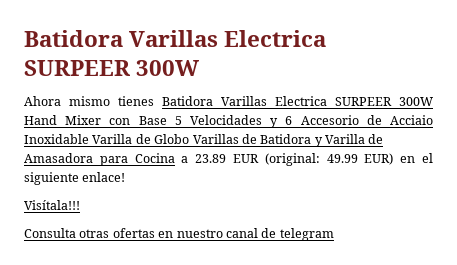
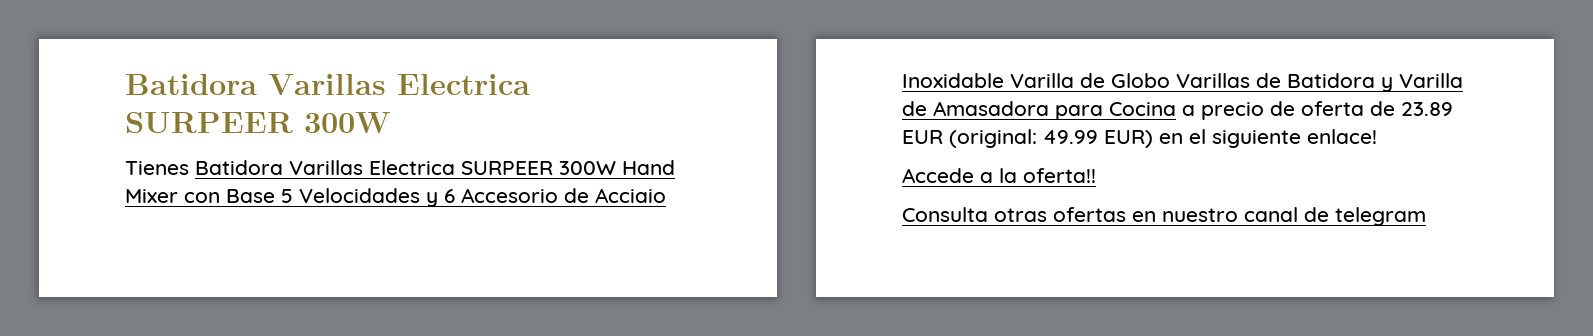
[24,96,154,106] Ahora mismo tienes -> [125,161,189,175] Tienes
(189, 159) none -> [1201,101,1395,120] precio de oferta de
[24,200,80,210] Visítala!!! -> [902,168,1096,183] Accede a la oferta!!

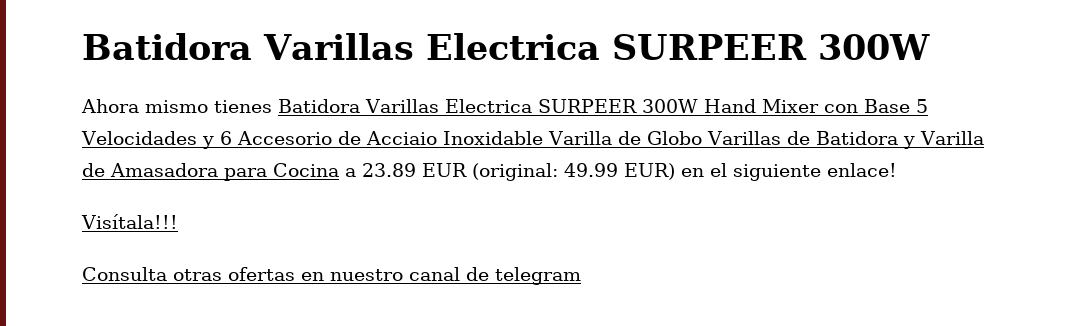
[125,161,189,175] Tienes -> [81,99,272,113] Ahora mismo tienes
[1201,101,1395,120] precio de oferta de -> (356, 172) none
[902,168,1096,183] Accede a la oferta!! -> [81,214,178,229] Visítala!!!

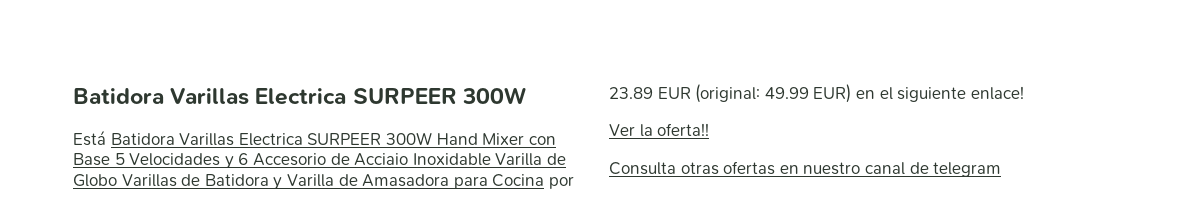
[81,99,272,113] Ahora mismo tienes -> [73,130,106,146] Está
[345,168,356,177] a -> [548,176,574,189] por
[81,214,178,229] Visítala!!! -> [609,123,710,137] Ver la oferta!!

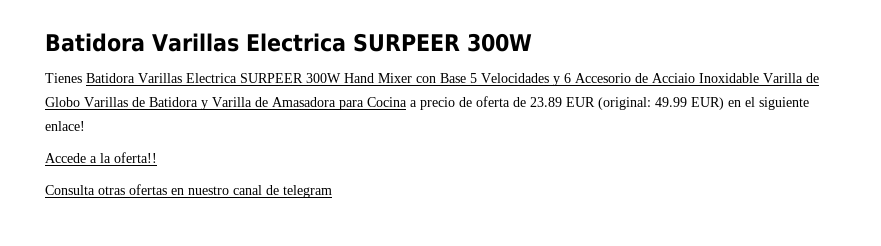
[73,130,106,146] Está -> [45,73,82,83] Tienes
[548,176,574,189] por -> [410,96,526,110] a precio de oferta de
[609,124,635,136] Ver -> [45,153,97,163] Accede a

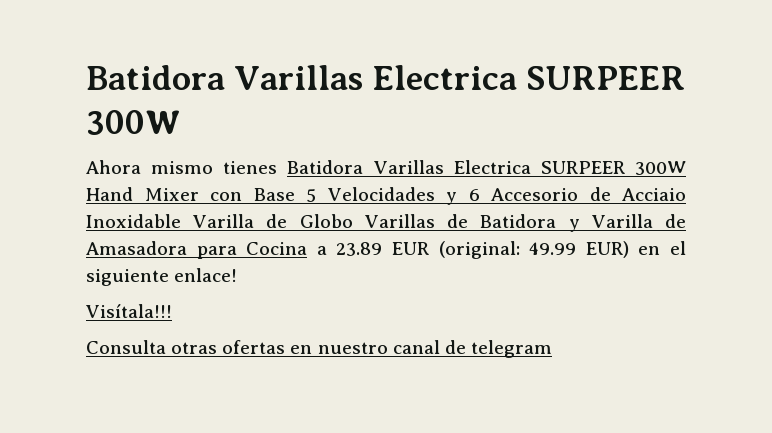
[45,73,82,83] Tienes -> [86,160,278,174] Ahora mismo tienes
[420,96,526,110] precio de oferta de -> (327, 250) none
[45,152,157,163] Accede a la oferta!! -> [86,304,172,318] Visítala!!!

